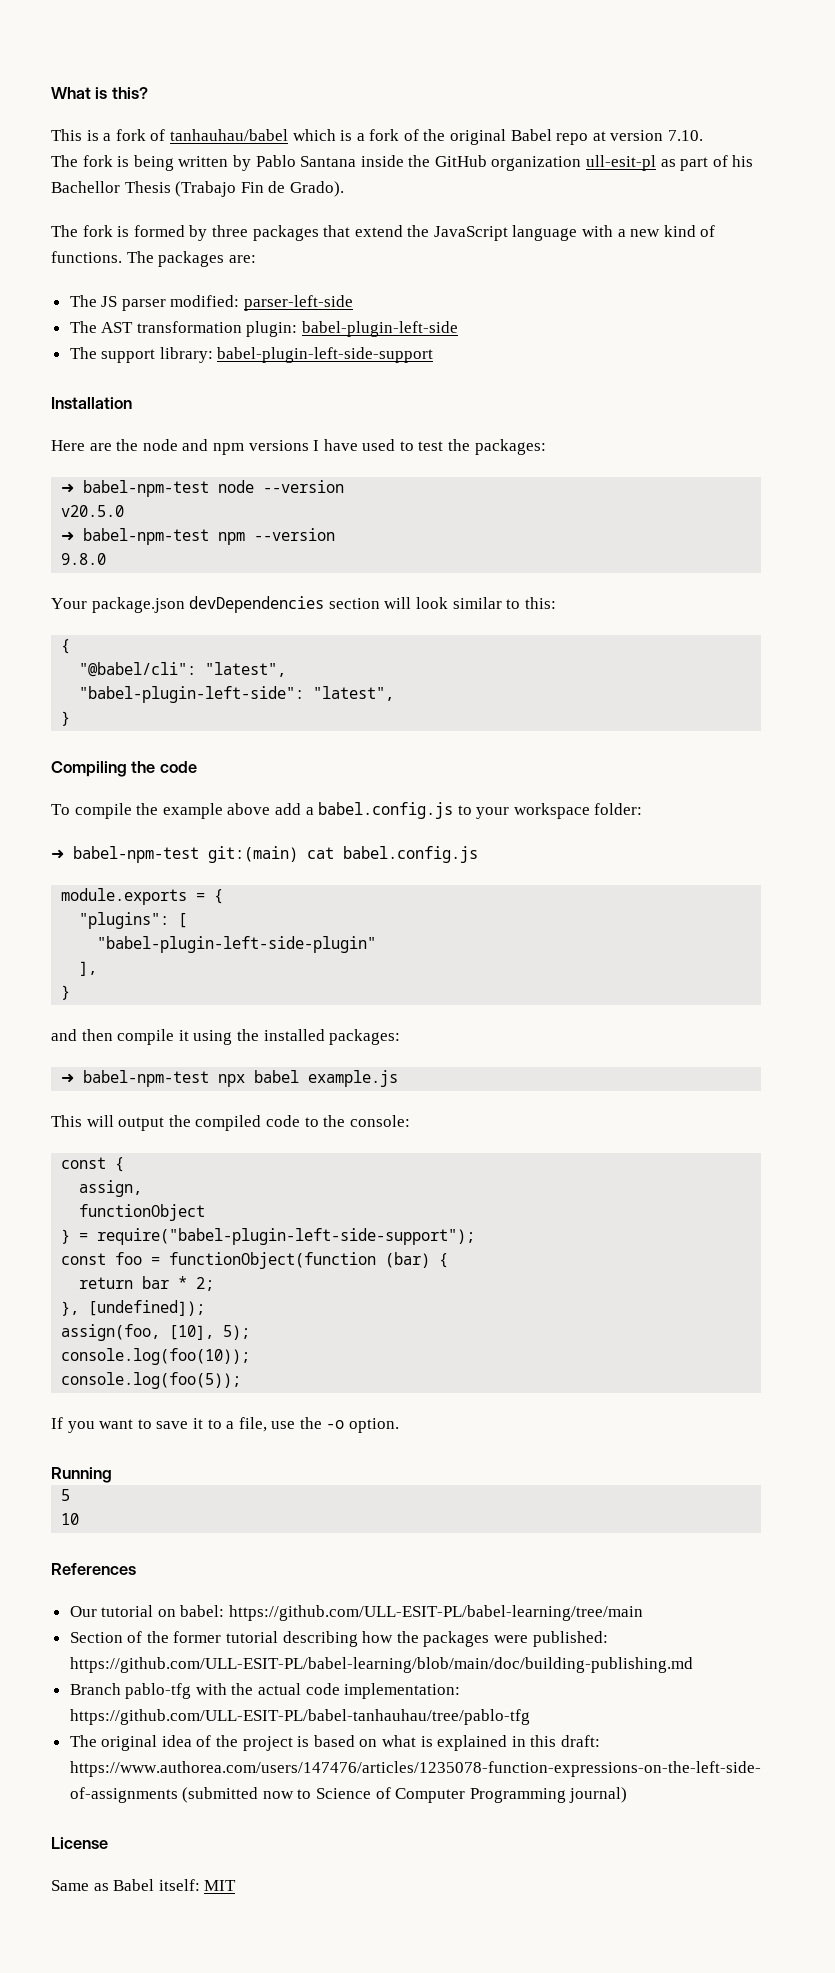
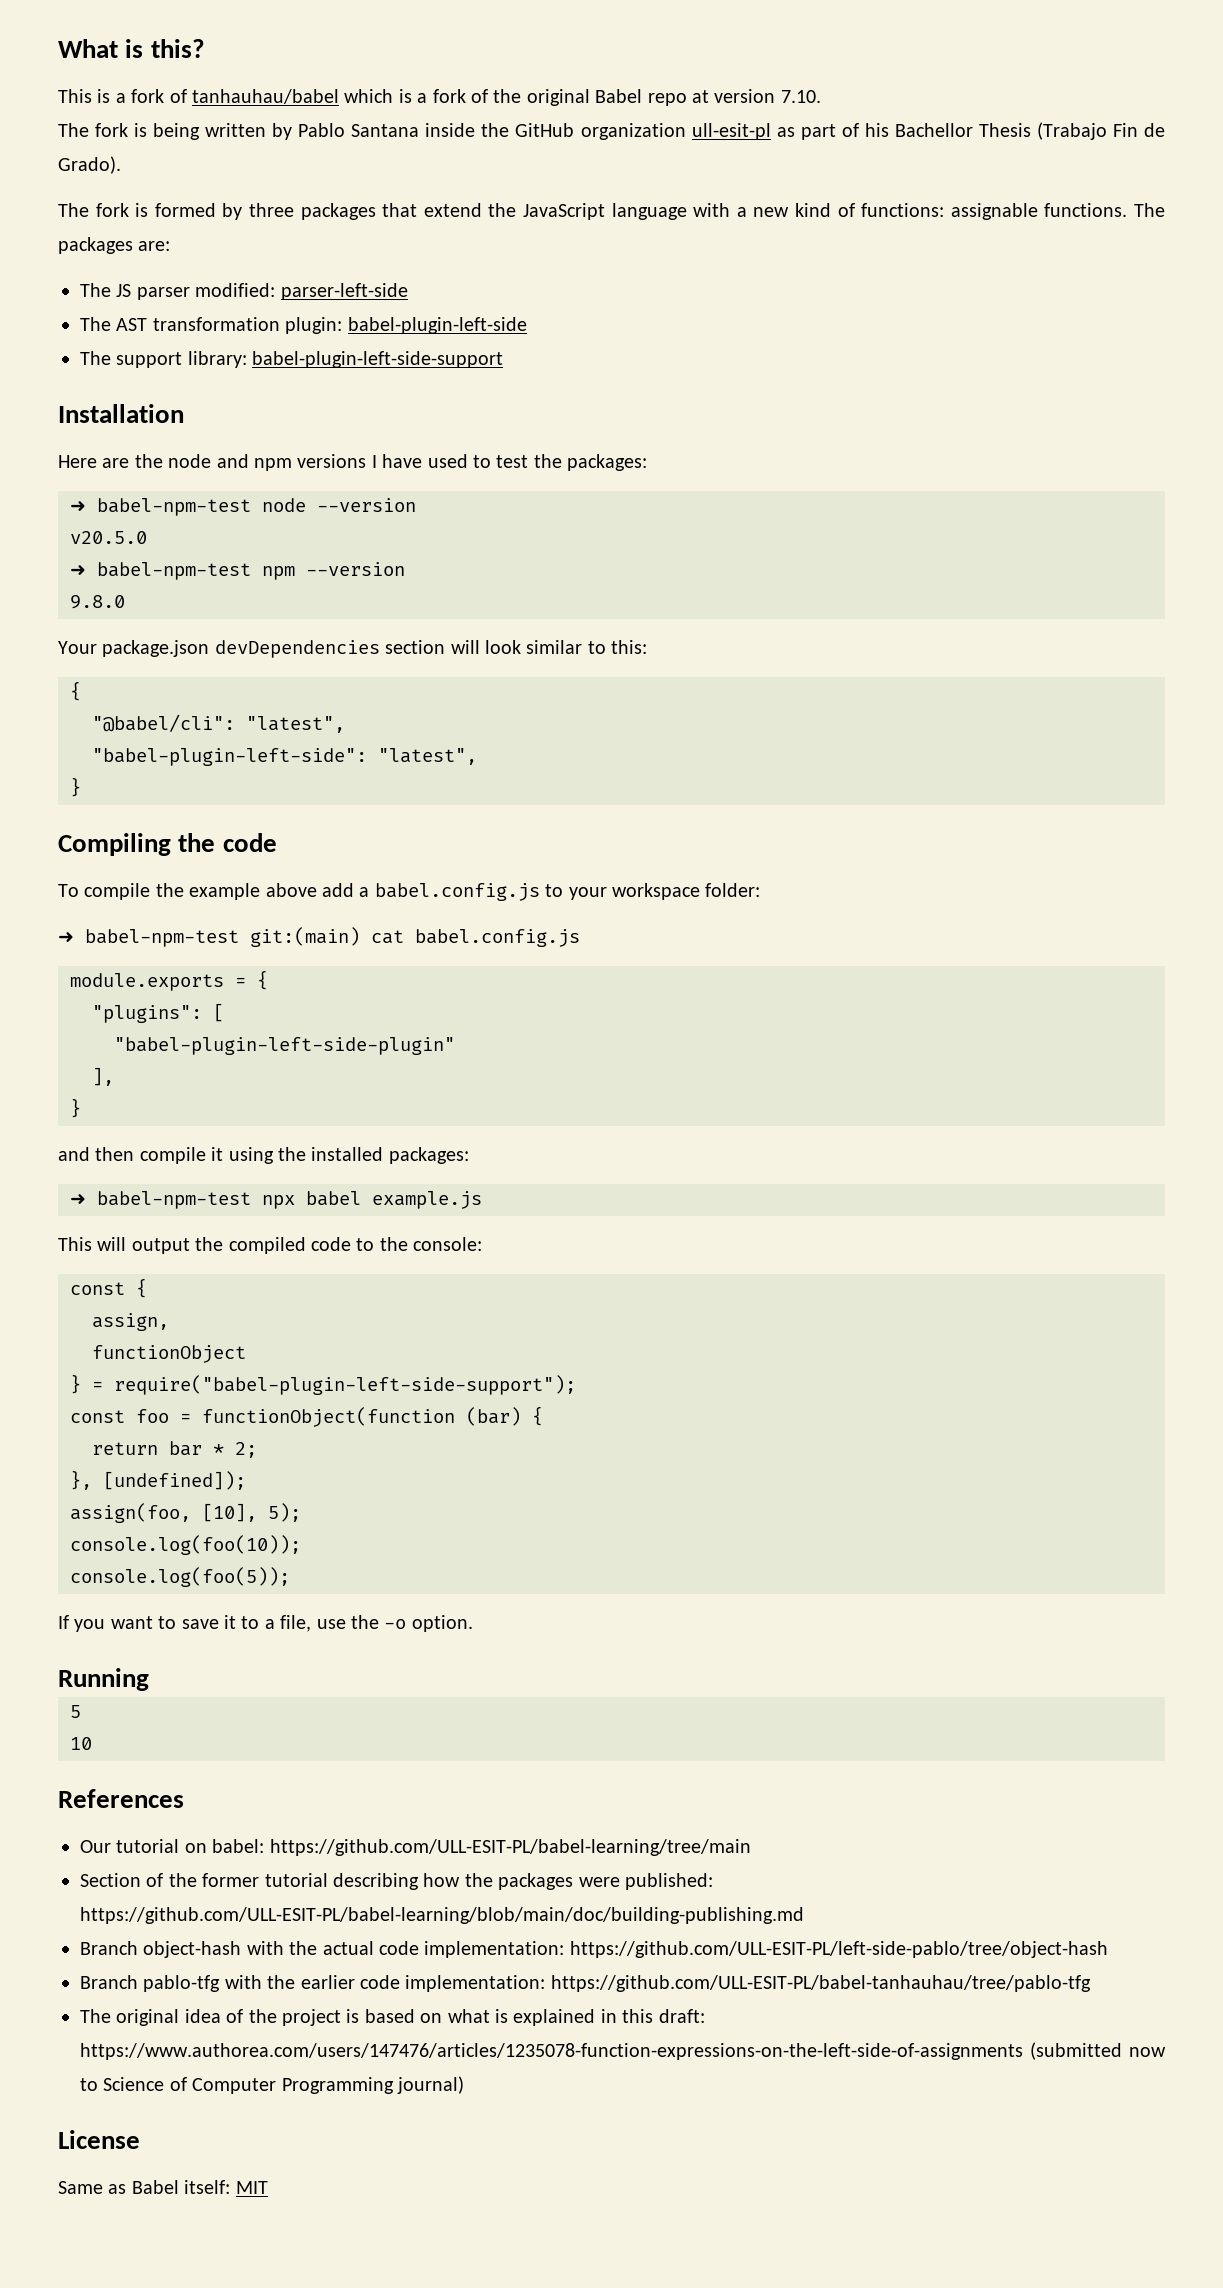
(716, 231) none -> [861,203,1038,220] functions: assignable
(693, 1665) none -> [80,1941,1108,1958] // Branch object-hash with the actual code implementation: https://github.com/ULL-ESIT-PL/left-side-pablo/tree/object-hash
[258,1683,302,1695] actual -> [300,1975,355,1989] earlier

